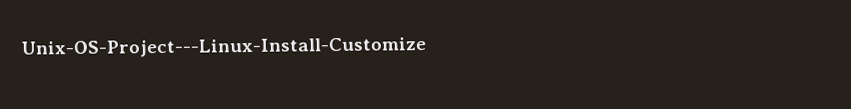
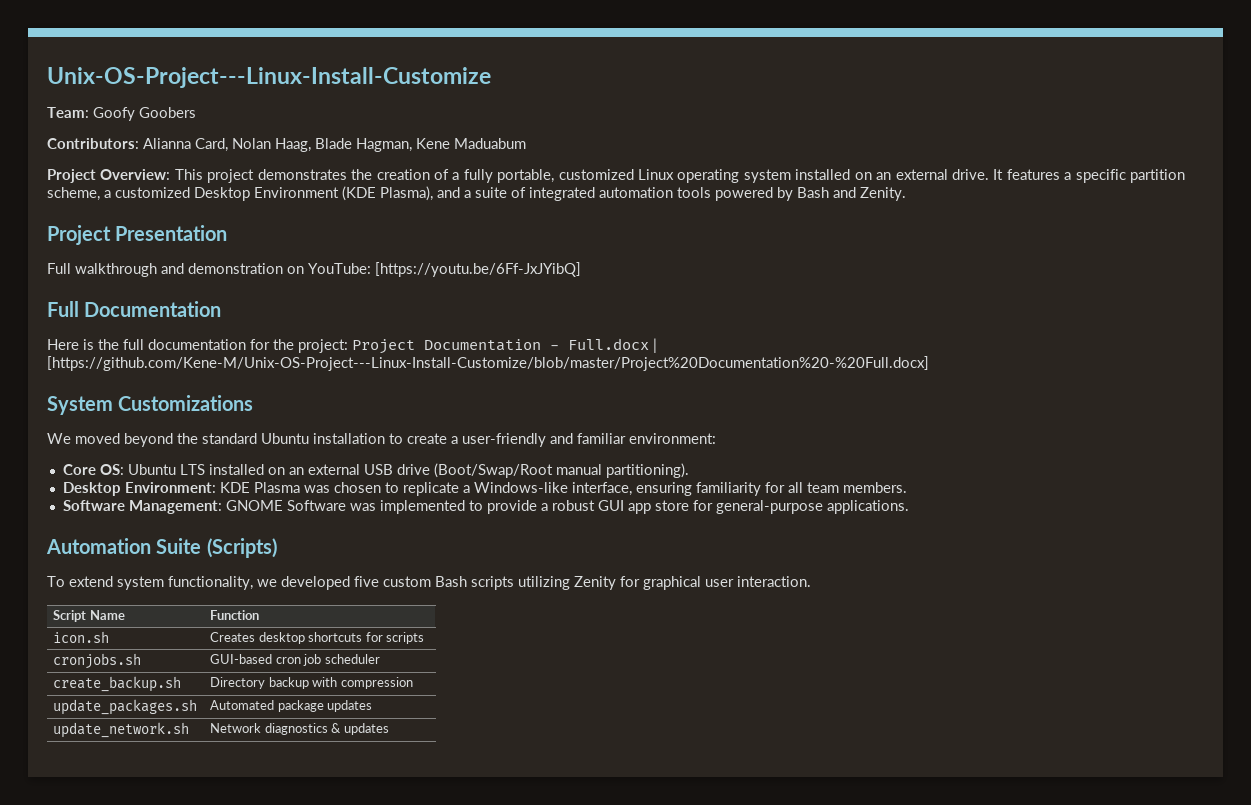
(426, 47) none -> [47,107,196,121] [47,138,526,152] [47,169,1185,183] [47,186,906,201] [47,225,228,245] [47,262,581,277] [47,301,222,317] [47,338,657,354] [47,356,929,371] [47,395,254,415] [47,433,716,447] [62,463,689,478] [62,482,907,496] [62,500,909,514] [46,538,277,558] [47,576,811,590] [53,610,125,622] [210,610,260,620] [53,631,110,643] [210,632,425,644] [53,653,142,669] [210,654,380,666] [53,676,182,692] [210,677,413,689] [53,699,198,715] [210,700,373,712] [53,722,190,738] [210,723,389,735] // Team: Goofy Goobers // Contributors: Alianna Card, Nolan Haag, Blade Hagman, Kene Maduabum // Project Overview: This project demonstrates the creation of a fully portable, customized Linux operating system installed on an external drive. It features a specific partition scheme, a customized Desktop Environment (KDE Plasma), and a suite of integrated automation tools powered by Bash and Zenity. // Project Presentation // Full walkthrough and demonstration on YouTube: [https://youtu.be/6Ff-JxJYibQ] // Full Documentation // Here is the full documentation for the project: Project Documentation - Full.docx | [https://github.com/Kene-M/Unix-OS-Project---Linux-Install-Customize/blob/master/Project%20Documentation%20-%20Full.docx] // System Customizations // We moved beyond the standard Ubuntu installation to create a user-friendly and familiar environment: // Core OS: Ubuntu LTS installed on an external USB drive (Boot/Swap/Root manual partitioning). // Desktop Environment: KDE Plasma was chosen to replicate a Windows-like interface, ensuring familiarity for all team members. // Software Management: GNOME Software was implemented to provide a robust GUI app store for general-purpose applications. // Automation Suite (Scripts) // To extend system functionality, we developed five custom Bash scripts utilizing Zenity for graphical user interaction. // Script Name | Function // icon.sh | Creates desktop shortcuts for scripts // cronjobs.sh | GUI-based cron job scheduler // create_backup.sh | Directory backup with compression // update_packages.sh | Automated package updates // update_network.sh | Network diagnostics & updates

